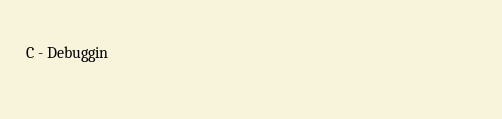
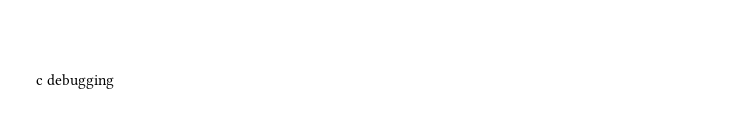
[26,46,109,62] C - Debuggin -> [36,74,115,89] c debugging

